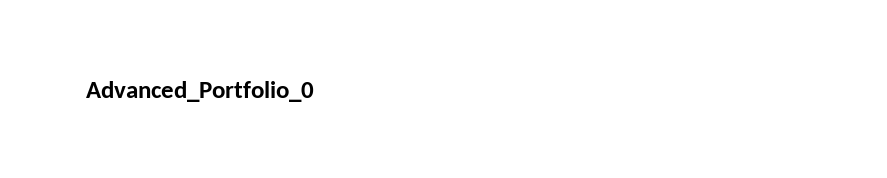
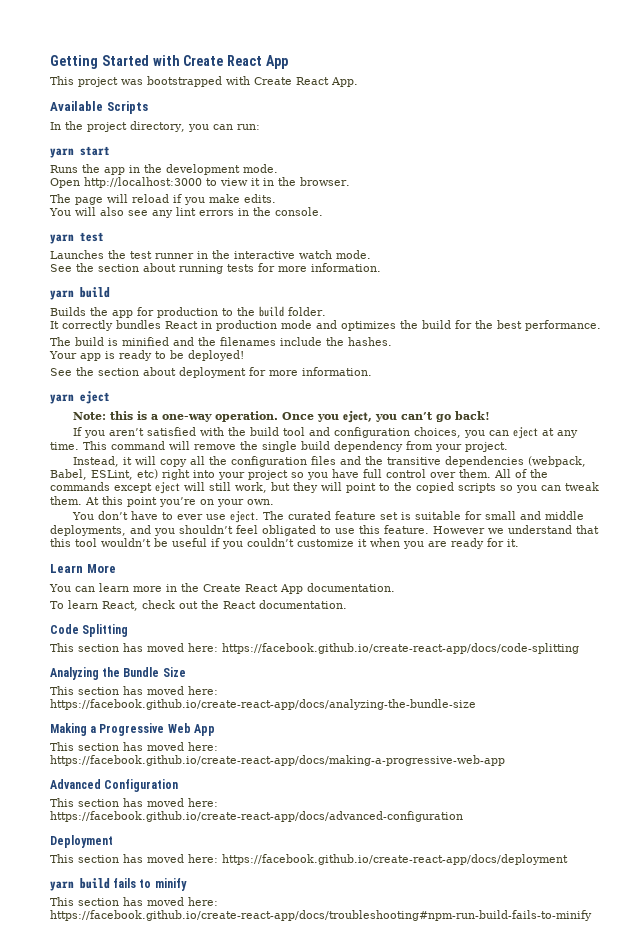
[86,81,314,102] Advanced_Portfolio_0 -> [50,55,288,69] [50,76,358,87] [50,101,148,114] [50,121,260,132] [50,146,110,158] [50,164,278,175] [50,177,350,188] [50,194,276,205] [49,207,323,218] [50,232,104,244] [50,250,371,259] [50,263,381,274] [50,287,110,300] [50,306,326,318] [50,320,601,331] [50,337,392,346] [49,350,244,361] [50,367,372,378] [50,391,110,404] [73,410,491,423] [73,427,579,439] [50,441,508,452] [73,456,587,467] [50,469,548,480] [50,482,599,494] [50,496,274,507] [72,511,585,523] [50,525,599,536] [50,538,519,549] [50,564,116,573] [49,583,395,594] [50,600,347,611] [50,624,129,637] [50,643,579,654] [50,667,186,680] [50,686,218,695] [50,699,476,710] [50,723,215,736] [50,742,218,751] [50,755,505,766] [50,779,179,792] [50,798,218,807] [50,811,463,822] [50,835,113,848] [50,854,568,865] [50,878,187,891] [50,897,218,906] [50,910,592,921] Getting Started with Create React App // This project was bootstrapped with Create React App. // Available Scripts // In the project directory, you can run: // yarn start // Runs the app in the development mode. // Open http://localhost:3000 to view it in the browser. // The page will reload if you make edits. // You will also see any lint errors in the console. // yarn test // Launches the test runner in the interactive watch mode. // See the section about running tests for more information. // yarn build // Builds the app for production to the build folder. // It correctly bundles React in production mode and optimizes the build for the best performance. // The build is minified and the filenames include the hashes. // Your app is ready to be deployed! // See the section about deployment for more information. // yarn eject // Note: this is a one-way operation. Once you eject, you can’t go back! // If you aren’t satisfied with the build tool and configuration choices, you can eject at any time. This command will remove the single build dependency from your project. // Instead, it will copy all the configuration files and the transitive dependencies (webpack, Babel, ESLint, etc) right into your project so you have full control over them. All of the commands except eject will still work, but they will point to the copied scripts so you can tweak them. At this point you’re on your own. // You don’t have to ever use eject. The curated feature set is suitable for small and middle deployments, and you shouldn’t feel obligated to use this feature. However we understand that this tool wouldn’t be useful if you couldn’t customize it when you are ready for it. // Learn More // You can learn more in the Create React App documentation. // To learn React, check out the React documentation. // Code Splitting // This section has moved here: https://facebook.github.io/create-react-app/docs/code-splitting // Analyzing the Bundle Size // This section has moved here: https://facebook.github.io/create-react-app/docs/analyzing-the-bundle-size // Making a Progressive Web App // This section has moved here: https://facebook.github.io/create-react-app/docs/making-a-progressive-web-app // Advanced Configuration // This section has moved here: https://facebook.github.io/create-react-app/docs/advanced-configuration // Deployment // This section has moved here: https://facebook.github.io/create-react-app/docs/deployment // yarn build fails to minify // This section has moved here: https://facebook.github.io/create-react-app/docs/troubleshooting#npm-run-build-fails-to-minify

